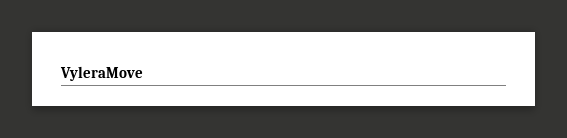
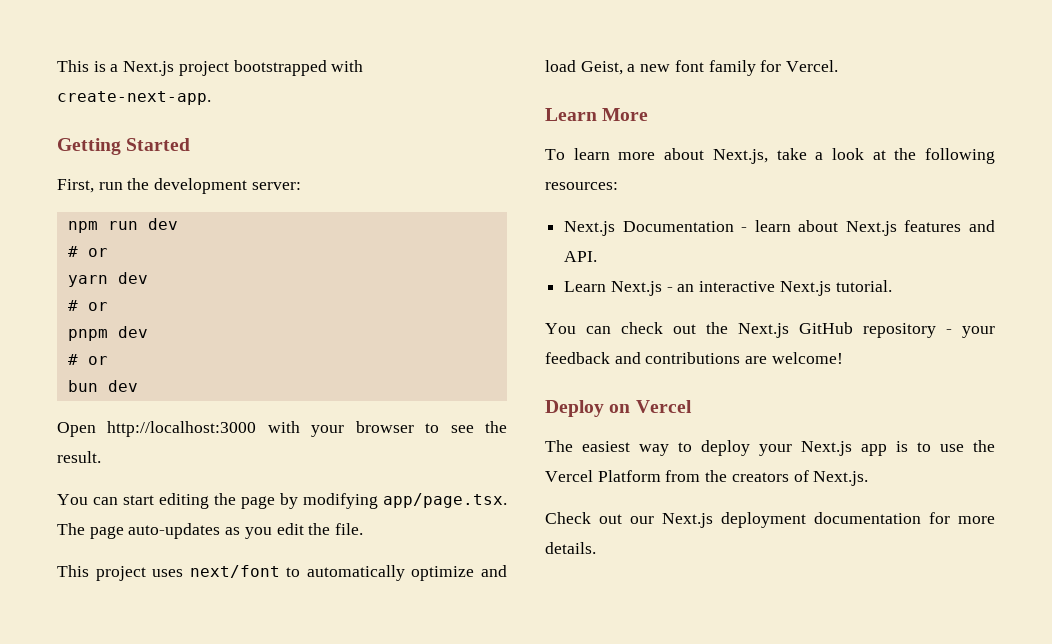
[60,66,143,81] VyleraMove -> [57,60,364,76] [57,91,211,105] [57,138,191,155] [57,178,301,194] [67,218,178,233] [67,246,108,257] [67,272,148,287] [67,300,108,311] [67,326,148,341] [67,354,108,365] [67,380,138,392] [57,421,508,437] [57,451,101,463] [57,493,507,509] [57,523,364,539] [57,565,507,581] [545,60,839,76] [545,108,649,121] [545,148,995,164] [545,182,618,190] [564,220,995,236] [564,251,598,262] [564,280,892,296] [545,322,995,338] [545,352,843,364] [545,400,692,417] [545,440,995,456] [545,470,869,486] [545,512,995,528] [545,542,596,554] This is a Next.js project bootstrapped with create-next-app. // Getting Started // First, run the development server: // npm run dev // # or // yarn dev // # or // pnpm dev // # or // bun dev // Open http://localhost:3000 with your browser to see the result. // You can start editing the page by modifying app/page.tsx. The page auto-updates as you edit the file. // This project uses next/font to automatically optimize and load Geist, a new font family for Vercel. // Learn More // To learn more about Next.js, take a look at the following resources: // Next.js Documentation - learn about Next.js features and API. // Learn Next.js - an interactive Next.js tutorial. // You can check out the Next.js GitHub repository - your feedback and contributions are welcome! // Deploy on Vercel // The easiest way to deploy your Next.js app is to use the Vercel Platform from the creators of Next.js. // Check out our Next.js deployment documentation for more details.

